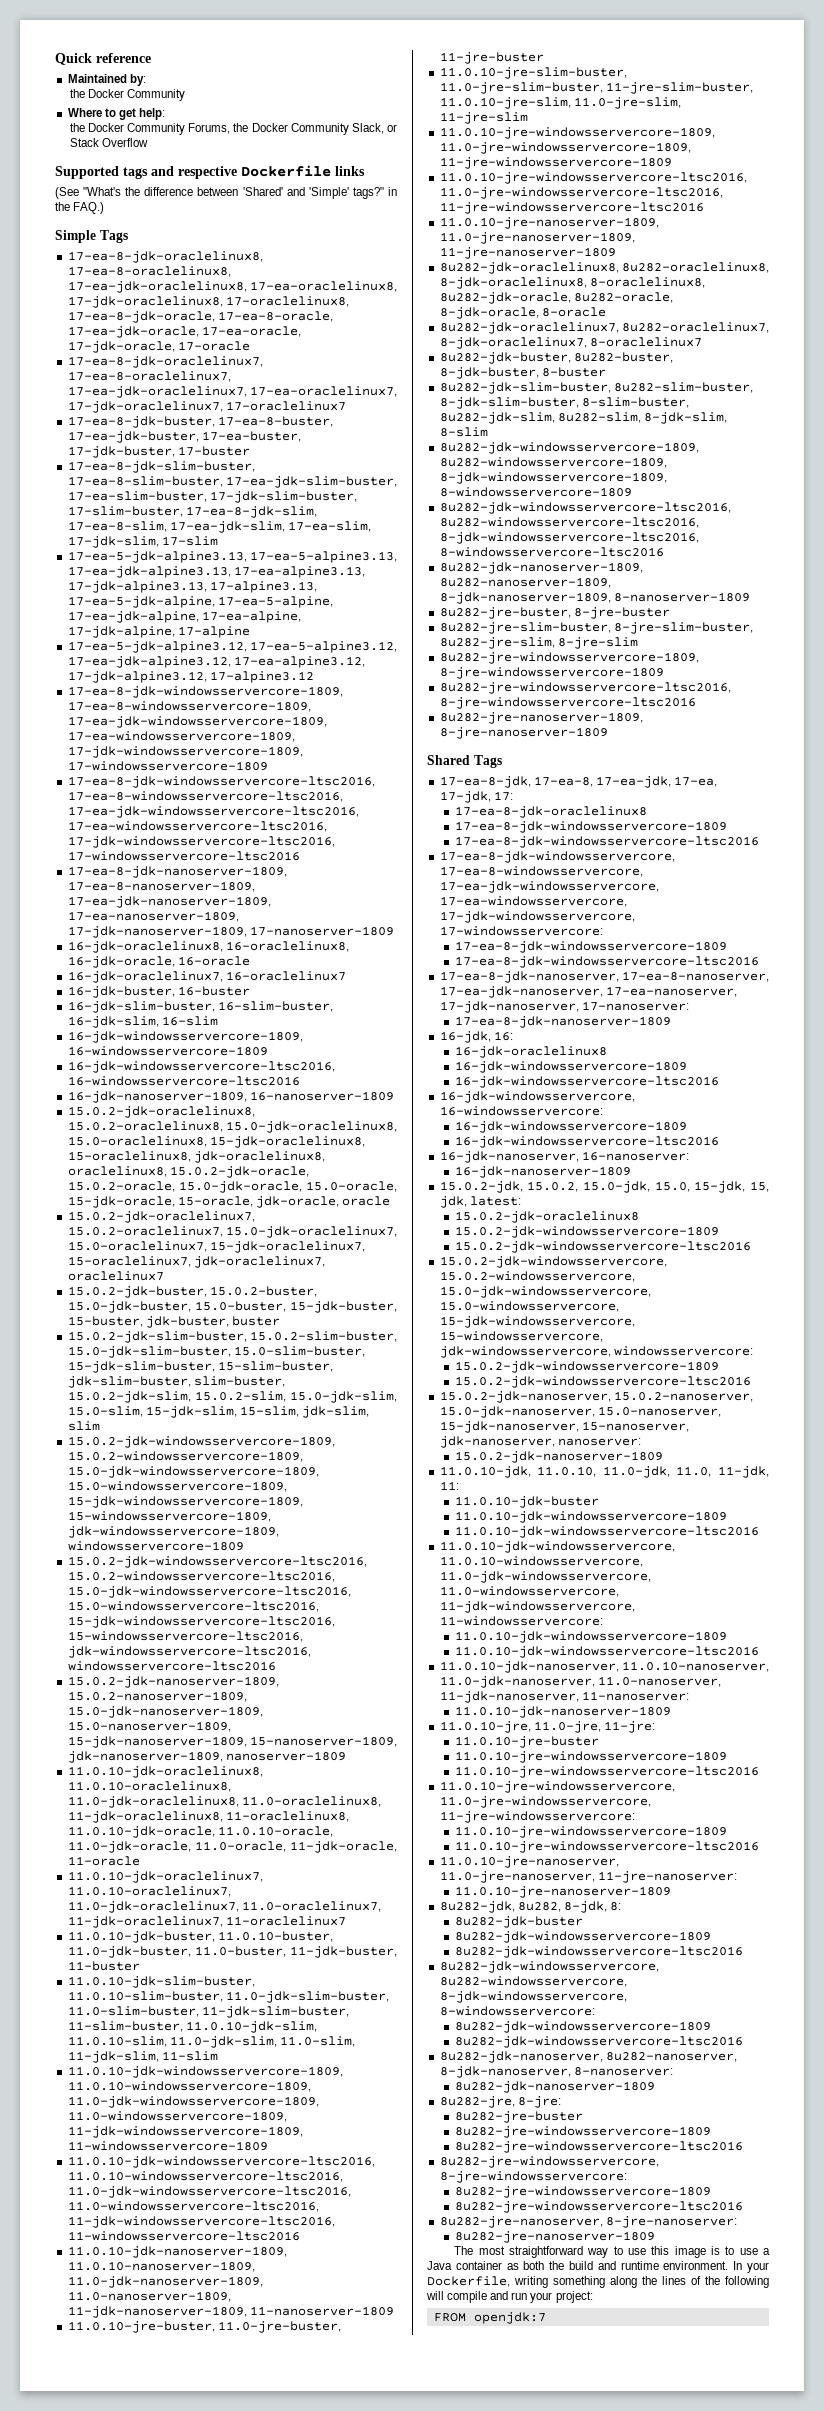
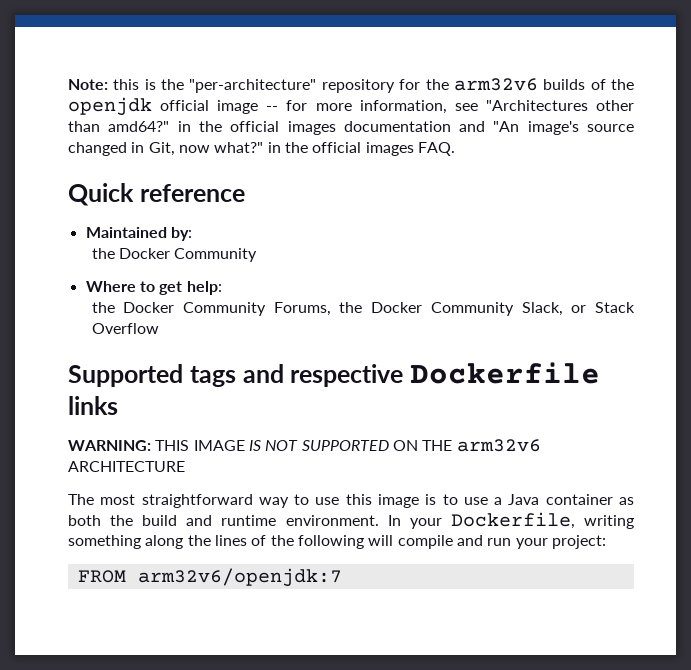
(55, 59) none -> [68,78,634,93] [68,97,634,116] [68,121,634,135] [68,142,455,156] Note: this is the "per-architecture" repository for the arm32v6 builds of the openjdk official image -- for more information, see "Architectures other than amd64?" in the official images documentation and "An image's source changed in Git, now what?" in the official images FAQ. //
[55,187,397,199] [55,202,105,214] [55,230,128,243] [67,251,263,263] [67,266,231,277] [67,281,397,293] [67,296,349,308] [67,311,333,323] [67,326,301,338] [67,341,250,353] [67,356,263,368] [67,371,231,382] [67,386,397,398] [67,401,346,413] [67,416,333,428] [67,431,301,443] [67,446,250,458] [67,461,255,473] [67,476,397,488] [67,491,357,503] [67,506,317,518] [67,521,371,533] [67,536,218,548] [67,551,397,563] [67,566,365,578] [67,581,317,593] [67,596,333,608] [67,611,301,623] [67,626,250,638] [67,641,397,653] [67,656,365,668] [67,671,314,683] [67,686,343,698] [67,701,311,712] [67,716,327,728] [67,731,295,742] [67,746,303,758] [67,761,268,771] [67,776,375,788] [67,791,343,802] [67,806,359,818] [67,821,327,832] [67,836,335,848] [67,851,300,861] [67,866,287,878] [67,881,255,892] [67,896,271,908] [67,911,239,922] [67,926,394,938] [67,941,349,953] [67,956,250,968] [67,971,346,983] [67,986,250,998] [67,1001,333,1013] [67,1016,218,1028] [67,1031,303,1043] [67,1046,268,1056] [67,1061,335,1073] [67,1076,300,1086] [67,1091,394,1103] [67,1106,255,1118] [67,1121,397,1133] [67,1136,365,1148] [67,1151,325,1163] [67,1166,309,1178] [67,1181,397,1193] [67,1196,390,1208] [67,1211,255,1223] [67,1226,397,1238] [67,1241,365,1253] [67,1256,325,1268] [67,1271,164,1281] [67,1286,317,1298] [67,1301,397,1313] [67,1316,280,1328] [67,1331,397,1343] [67,1346,365,1358] [67,1361,333,1373] [67,1376,285,1388] [67,1391,397,1403] [67,1406,369,1418] [67,1421,100,1431] [67,1436,335,1448] [67,1451,303,1462] [67,1466,319,1478] [67,1481,287,1492] [67,1496,303,1508] [67,1511,271,1522] [67,1526,279,1538] [67,1541,244,1551] [67,1556,367,1568] [67,1571,335,1582] [67,1586,351,1598] [67,1601,319,1612] [67,1616,335,1628] [67,1631,303,1642] [67,1646,311,1658] [67,1661,276,1671] [67,1676,279,1688] [67,1691,247,1702] [67,1706,263,1718] [67,1721,231,1732] [67,1736,397,1748] [67,1751,346,1763] [67,1766,263,1778] [67,1781,231,1792] [67,1796,381,1808] [67,1811,349,1823] [67,1826,333,1838] [67,1841,397,1853] [67,1856,140,1866] [67,1871,263,1883] [67,1886,231,1897] [67,1901,381,1913] [67,1916,346,1928] [67,1931,333,1943] [67,1946,397,1958] [67,1961,140,1971] [67,1976,255,1988] [67,1991,389,2003] [67,2006,349,2018] [67,2021,317,2033] [67,2036,355,2048] [67,2051,218,2063] [67,2066,343,2078] [67,2081,311,2092] [67,2096,319,2108] [67,2111,287,2122] [67,2126,303,2138] [67,2141,268,2151] [67,2156,375,2168] [67,2171,343,2182] [67,2186,351,2198] [67,2201,319,2212] [67,2216,335,2228] [67,2231,300,2241] [67,2246,287,2258] [67,2261,255,2272] [67,2276,263,2288] [67,2291,231,2302] [67,2306,394,2318] [67,2321,341,2333] [439,52,544,64] [439,67,627,79] [439,82,753,94] [439,97,681,109] [439,112,528,124] [439,127,715,139] [439,142,691,154] [439,157,672,169] [439,172,747,184] [439,187,723,199] [439,202,704,214] [439,217,659,229] [439,232,635,244] [439,247,616,259] [439,262,769,274] [439,277,705,289] [439,292,673,304] [439,307,606,319] [439,322,769,334] [439,337,702,349] [439,352,673,364] [439,367,606,379] [439,382,753,394] [439,397,689,409] [439,412,727,424] [439,427,488,437] [439,442,699,454] [439,457,667,468] [439,472,667,484] [439,487,632,497] [439,502,731,514] [439,517,699,528] [439,532,699,544] [439,547,664,557] [439,562,643,574] [439,577,611,588] [439,592,750,604] [439,607,670,619] [439,622,753,634] [439,637,638,649] [439,652,699,664] [439,667,664,679] [439,682,731,694] [439,697,696,709] [439,712,643,724] [439,727,608,739] [427,755,502,768] [439,776,717,788] [439,791,513,803] [454,806,647,818] [454,821,727,833] [454,836,759,848] [439,851,675,863] [439,866,643,877] [439,881,659,893] [439,896,627,907] [439,911,635,923] [439,926,603,936] [454,941,727,953] [454,956,759,968] [439,971,769,983] [439,986,737,998] [439,1001,689,1013] [454,1016,671,1028] [439,1031,513,1043] [454,1046,607,1058] [454,1061,687,1073] [454,1076,719,1088] [439,1091,635,1103] [439,1106,603,1116] [454,1121,687,1133] [454,1136,719,1148] [439,1151,689,1163] [454,1166,631,1178] [439,1181,769,1193] [439,1196,521,1208] [454,1211,639,1223] [454,1226,719,1238] [454,1241,751,1253] [439,1256,667,1268] [439,1271,635,1282] [439,1286,651,1298] [439,1301,619,1312] [439,1316,635,1328] [439,1331,603,1342] [439,1346,753,1358] [454,1361,719,1373] [454,1376,751,1388] [439,1391,753,1403] [439,1406,721,1418] [439,1421,689,1433] [439,1436,641,1448] [454,1451,663,1463] [439,1466,769,1478] [439,1481,459,1490] [454,1496,599,1508] [454,1511,727,1523] [454,1526,759,1538] [439,1541,675,1553] [439,1556,643,1567] [439,1571,651,1583] [439,1586,619,1597] [439,1601,635,1613] [439,1616,603,1626] [454,1631,727,1643] [454,1646,759,1658] [439,1661,769,1673] [439,1676,721,1688] [439,1691,689,1703] [454,1706,671,1718] [439,1721,655,1733] [454,1736,599,1748] [454,1751,727,1763] [454,1766,759,1778] [439,1781,675,1793] [439,1796,651,1808] [439,1811,635,1823] [454,1826,727,1838] [454,1841,759,1853] [439,1856,619,1868] [439,1871,737,1883] [454,1886,671,1898] [439,1901,621,1913] [454,1916,583,1928] [454,1931,711,1943] [454,1946,743,1958] [439,1961,659,1973] [439,1976,627,1987] [439,1991,627,2003] [439,2006,595,2016] [454,2021,711,2033] [454,2036,743,2048] [439,2051,737,2063] [439,2066,673,2078] [454,2081,655,2093] [439,2096,561,2108] [454,2111,583,2123] [454,2126,711,2138] [454,2141,743,2153] [439,2156,659,2168] [439,2171,627,2183] [454,2186,711,2198] [454,2201,743,2213] [439,2216,737,2228] [454,2231,655,2243] (See "What's the difference between 'Shared' and 'Simple' tags?" in the FAQ.) // Simple Tags // 17-ea-8-jdk-oraclelinux8, 17-ea-8-oraclelinux8, 17-ea-jdk-oraclelinux8, 17-ea-oraclelinux8, 17-jdk-oraclelinux8, 17-oraclelinux8, 17-ea-8-jdk-oracle, 17-ea-8-oracle, 17-ea-jdk-oracle, 17-ea-oracle, 17-jdk-oracle, 17-oracle // 17-ea-8-jdk-oraclelinux7, 17-ea-8-oraclelinux7, 17-ea-jdk-oraclelinux7, 17-ea-oraclelinux7, 17-jdk-oraclelinux7, 17-oraclelinux7 // 17-ea-8-jdk-buster, 17-ea-8-buster, 17-ea-jdk-buster, 17-ea-buster, 17-jdk-buster, 17-buster // 17-ea-8-jdk-slim-buster, 17-ea-8-slim-buster, 17-ea-jdk-slim-buster, 17-ea-slim-buster, 17-jdk-slim-buster, 17-slim-buster, 17-ea-8-jdk-slim, 17-ea-8-slim, 17-ea-jdk-slim, 17-ea-slim, 17-jdk-slim, 17-slim // 17-ea-5-jdk-alpine3.13, 17-ea-5-alpine3.13, 17-ea-jdk-alpine3.13, 17-ea-alpine3.13, 17-jdk-alpine3.13, 17-alpine3.13, 17-ea-5-jdk-alpine, 17-ea-5-alpine, 17-ea-jdk-alpine, 17-ea-alpine, 17-jdk-alpine, 17-alpine // 17-ea-5-jdk-alpine3.12, 17-ea-5-alpine3.12, 17-ea-jdk-alpine3.12, 17-ea-alpine3.12, 17-jdk-alpine3.12, 17-alpine3.12 // 17-ea-8-jdk-windowsservercore-1809, 17-ea-8-windowsservercore-1809, 17-ea-jdk-windowsservercore-1809, 17-ea-windowsservercore-1809, 17-jdk-windowsservercore-1809, 17-windowsservercore-1809 // 17-ea-8-jdk-windowsservercore-ltsc2016, 17-ea-8-windowsservercore-ltsc2016, 17-ea-jdk-windowsservercore-ltsc2016, 17-ea-windowsservercore-ltsc2016, 17-jdk-windowsservercore-ltsc2016, 17-windowsservercore-ltsc2016 // 17-ea-8-jdk-nanoserver-1809, 17-ea-8-nanoserver-1809, 17-ea-jdk-nanoserver-1809, 17-ea-nanoserver-1809, 17-jdk-nanoserver-1809, 17-nanoserver-1809 // 16-jdk-oraclelinux8, 16-oraclelinux8, 16-jdk-oracle, 16-oracle // 16-jdk-oraclelinux7, 16-oraclelinux7 // 16-jdk-buster, 16-buster // 16-jdk-slim-buster, 16-slim-buster, 16-jdk-slim, 16-slim // 16-jdk-windowsservercore-1809, 16-windowsservercore-1809 // 16-jdk-windowsservercore-ltsc2016, 16-windowsservercore-ltsc2016 // 16-jdk-nanoserver-1809, 16-nanoserver-1809 // 15.0.2-jdk-oraclelinux8, 15.0.2-oraclelinux8, 15.0-jdk-oraclelinux8, 15.0-oraclelinux8, 15-jdk-oraclelinux8, 15-oraclelinux8, jdk-oraclelinux8, oraclelinux8, 15.0.2-jdk-oracle, 15.0.2-oracle, 15.0-jdk-oracle, 15.0-oracle, 15-jdk-oracle, 15-oracle, jdk-oracle, oracle // 15.0.2-jdk-oraclelinux7, 15.0.2-oraclelinux7, 15.0-jdk-oraclelinux7, 15.0-oraclelinux7, 15-jdk-oraclelinux7, 15-oraclelinux7, jdk-oraclelinux7, oraclelinux7 // 15.0.2-jdk-buster, 15.0.2-buster, 15.0-jdk-buster, 15.0-buster, 15-jdk-buster, 15-buster, jdk-buster, buster // 15.0.2-jdk-slim-buster, 15.0.2-slim-buster, 15.0-jdk-slim-buster, 15.0-slim-buster, 15-jdk-slim-buster, 15-slim-buster, jdk-slim-buster, slim-buster, 15.0.2-jdk-slim, 15.0.2-slim, 15.0-jdk-slim, 15.0-slim, 15-jdk-slim, 15-slim, jdk-slim, slim // 15.0.2-jdk-windowsservercore-1809, 15.0.2-windowsservercore-1809, 15.0-jdk-windowsservercore-1809, 15.0-windowsservercore-1809, 15-jdk-windowsservercore-1809, 15-windowsservercore-1809, jdk-windowsservercore-1809, windowsservercore-1809 // 15.0.2-jdk-windowsservercore-ltsc2016, 15.0.2-windowsservercore-ltsc2016, 15.0-jdk-windowsservercore-ltsc2016, 15.0-windowsservercore-ltsc2016, 15-jdk-windowsservercore-ltsc2016, 15-windowsservercore-ltsc2016, jdk-windowsservercore-ltsc2016, windowsservercore-ltsc2016 // 15.0.2-jdk-nanoserver-1809, 15.0.2-nanoserver-1809, 15.0-jdk-nanoserver-1809, 15.0-nanoserver-1809, 15-jdk-nanoserver-1809, 15-nanoserver-1809, jdk-nanoserver-1809, nanoserver-1809 // 11.0.10-jdk-oraclelinux8, 11.0.10-oraclelinux8, 11.0-jdk-oraclelinux8, 11.0-oraclelinux8, 11-jdk-oraclelinux8, 11-oraclelinux8, 11.0.10-jdk-oracle, 11.0.10-oracle, 11.0-jdk-oracle, 11.0-oracle, 11-jdk-oracle, 11-oracle // 11.0.10-jdk-oraclelinux7, 11.0.10-oraclelinux7, 11.0-jdk-oraclelinux7, 11.0-oraclelinux7, 11-jdk-oraclelinux7, 11-oraclelinux7 // 11.0.10-jdk-buster, 11.0.10-buster, 11.0-jdk-buster, 11.0-buster, 11-jdk-buster, 11-buster // 11.0.10-jdk-slim-buster, 11.0.10-slim-buster, 11.0-jdk-slim-buster, 11.0-slim-buster, 11-jdk-slim-buster, 11-slim-buster, 11.0.10-jdk-slim, 11.0.10-slim, 11.0-jdk-slim, 11.0-slim, 11-jdk-slim, 11-slim // 11.0.10-jdk-windowsservercore-1809, 11.0.10-windowsservercore-1809, 11.0-jdk-windowsservercore-1809, 11.0-windowsservercore-1809, 11-jdk-windowsservercore-1809, 11-windowsservercore-1809 // 11.0.10-jdk-windowsservercore-ltsc2016, 11.0.10-windowsservercore-ltsc2016, 11.0-jdk-windowsservercore-ltsc2016, 11.0-windowsservercore-ltsc2016, 11-jdk-windowsservercore-ltsc2016, 11-windowsservercore-ltsc2016 // 11.0.10-jdk-nanoserver-1809, 11.0.10-nanoserver-1809, 11.0-jdk-nanoserver-1809, 11.0-nanoserver-1809, 11-jdk-nanoserver-1809, 11-nanoserver-1809 // 11.0.10-jre-buster, 11.0-jre-buster, 11-jre-buster // 11.0.10-jre-slim-buster, 11.0-jre-slim-buster, 11-jre-slim-buster, 11.0.10-jre-slim, 11.0-jre-slim, 11-jre-slim // 11.0.10-jre-windowsservercore-1809, 11.0-jre-windowsservercore-1809, 11-jre-windowsservercore-1809 // 11.0.10-jre-windowsservercore-ltsc2016, 11.0-jre-windowsservercore-ltsc2016, 11-jre-windowsservercore-ltsc2016 // 11.0.10-jre-nanoserver-1809, 11.0-jre-nanoserver-1809, 11-jre-nanoserver-1809 // 8u282-jdk-oraclelinux8, 8u282-oraclelinux8, 8-jdk-oraclelinux8, 8-oraclelinux8, 8u282-jdk-oracle, 8u282-oracle, 8-jdk-oracle, 8-oracle // 8u282-jdk-oraclelinux7, 8u282-oraclelinux7, 8-jdk-oraclelinux7, 8-oraclelinux7 // 8u282-jdk-buster, 8u282-buster, 8-jdk-buster, 8-buster // 8u282-jdk-slim-buster, 8u282-slim-buster, 8-jdk-slim-buster, 8-slim-buster, 8u282-jdk-slim, 8u282-slim, 8-jdk-slim, 8-slim // 8u282-jdk-windowsservercore-1809, 8u282-windowsservercore-1809, 8-jdk-windowsservercore-1809, 8-windowsservercore-1809 // 8u282-jdk-windowsservercore-ltsc2016, 8u282-windowsservercore-ltsc2016, 8-jdk-windowsservercore-ltsc2016, 8-windowsservercore-ltsc2016 // 8u282-jdk-nanoserver-1809, 8u282-nanoserver-1809, 8-jdk-nanoserver-1809, 8-nanoserver-1809 // 8u282-jre-buster, 8-jre-buster // 8u282-jre-slim-buster, 8-jre-slim-buster, 8u282-jre-slim, 8-jre-slim // 8u282-jre-windowsservercore-1809, 8-jre-windowsservercore-1809 // 8u282-jre-windowsservercore-ltsc2016, 8-jre-windowsservercore-ltsc2016 // 8u282-jre-nanoserver-1809, 8-jre-nanoserver-1809 // Shared Tags // 17-ea-8-jdk, 17-ea-8, 17-ea-jdk, 17-ea, 17-jdk, 17: // 17-ea-8-jdk-oraclelinux8 // 17-ea-8-jdk-windowsservercore-1809 // 17-ea-8-jdk-windowsservercore-ltsc2016 // 17-ea-8-jdk-windowsservercore, 17-ea-8-windowsservercore, 17-ea-jdk-windowsservercore, 17-ea-windowsservercore, 17-jdk-windowsservercore, 17-windowsservercore: // 17-ea-8-jdk-windowsservercore-1809 // 17-ea-8-jdk-windowsservercore-ltsc2016 // 17-ea-8-jdk-nanoserver, 17-ea-8-nanoserver, 17-ea-jdk-nanoserver, 17-ea-nanoserver, 17-jdk-nanoserver, 17-nanoserver: // 17-ea-8-jdk-nanoserver-1809 // 16-jdk, 16: // 16-jdk-oraclelinux8 // 16-jdk-windowsservercore-1809 // 16-jdk-windowsservercore-ltsc2016 // 16-jdk-windowsservercore, 16-windowsservercore: // 16-jdk-windowsservercore-1809 // 16-jdk-windowsservercore-ltsc2016 // 16-jdk-nanoserver, 16-nanoserver: // 16-jdk-nanoserver-1809 // 15.0.2-jdk, 15.0.2, 15.0-jdk, 15.0, 15-jdk, 15, jdk, latest: // 15.0.2-jdk-oraclelinux8 // 15.0.2-jdk-windowsservercore-1809 // 15.0.2-jdk-windowsservercore-ltsc2016 // 15.0.2-jdk-windowsservercore, 15.0.2-windowsservercore, 15.0-jdk-windowsservercore, 15.0-windowsservercore, 15-jdk-windowsservercore, 15-windowsservercore, jdk-windowsservercore, windowsservercore: // 15.0.2-jdk-windowsservercore-1809 // 15.0.2-jdk-windowsservercore-ltsc2016 // 15.0.2-jdk-nanoserver, 15.0.2-nanoserver, 15.0-jdk-nanoserver, 15.0-nanoserver, 15-jdk-nanoserver, 15-nanoserver, jdk-nanoserver, nanoserver: // 15.0.2-jdk-nanoserver-1809 // 11.0.10-jdk, 11.0.10, 11.0-jdk, 11.0, 11-jdk, 11: // 11.0.10-jdk-buster // 11.0.10-jdk-windowsservercore-1809 // 11.0.10-jdk-windowsservercore-ltsc2016 // 11.0.10-jdk-windowsservercore, 11.0.10-windowsservercore, 11.0-jdk-windowsservercore, 11.0-windowsservercore, 11-jdk-windowsservercore, 11-windowsservercore: // 11.0.10-jdk-windowsservercore-1809 // 11.0.10-jdk-windowsservercore-ltsc2016 // 11.0.10-jdk-nanoserver, 11.0.10-nanoserver, 11.0-jdk-nanoserver, 11.0-nanoserver, 11-jdk-nanoserver, 11-nanoserver: // 11.0.10-jdk-nanoserver-1809 // 11.0.10-jre, 11.0-jre, 11-jre: // 11.0.10-jre-buster // 11.0.10-jre-windowsservercore-1809 // 11.0.10-jre-windowsservercore-ltsc2016 // 11.0.10-jre-windowsservercore, 11.0-jre-windowsservercore, 11-jre-windowsservercore: // 11.0.10-jre-windowsservercore-1809 // 11.0.10-jre-windowsservercore-ltsc2016 // 11.0.10-jre-nanoserver, 11.0-jre-nanoserver, 11-jre-nanoserver: // 11.0.10-jre-nanoserver-1809 // 8u282-jdk, 8u282, 8-jdk, 8: // 8u282-jdk-buster // 8u282-jdk-windowsservercore-1809 // 8u282-jdk-windowsservercore-ltsc2016 // 8u282-jdk-windowsservercore, 8u282-windowsservercore, 8-jdk-windowsservercore, 8-windowsservercore: // 8u282-jdk-windowsservercore-1809 // 8u282-jdk-windowsservercore-ltsc2016 // 8u282-jdk-nanoserver, 8u282-nanoserver, 8-jdk-nanoserver, 8-nanoserver: // 8u282-jdk-nanoserver-1809 // 8u282-jre, 8-jre: // 8u282-jre-buster // 8u282-jre-windowsservercore-1809 // 8u282-jre-windowsservercore-ltsc2016 // 8u282-jre-windowsservercore, 8-jre-windowsservercore: // 8u282-jre-windowsservercore-1809 // 8u282-jre-windowsservercore-ltsc2016 // 8u282-jre-nanoserver, 8-jre-nanoserver: // 8u282-jre-nanoserver-1809 -> [68,439,541,452] [68,461,185,472] WARNING: THIS IMAGE IS NOT SUPPORTED ON THE arm32v6 ARCHITECTURE
[473,2312,546,2324] openjdk:7 -> [137,568,342,587] arm32v6/openjdk:7

